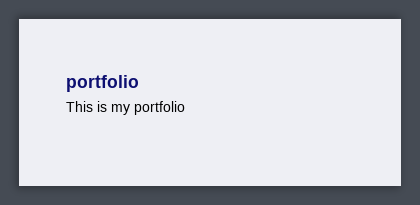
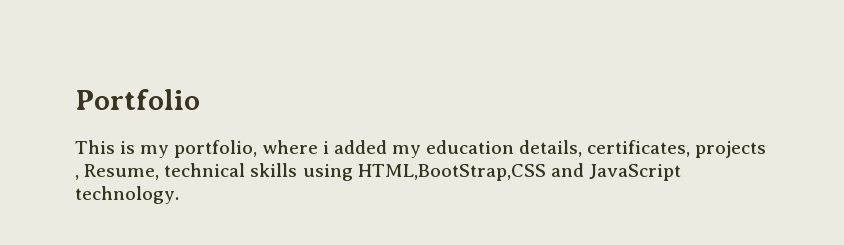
[66,75,139,92] portfolio -> [75,89,200,110] Portfolio
[134,101,185,115] portfolio -> [174,140,767,158] [75,163,681,181] [75,186,179,204] portfolio, where i added my education details, certificates, projects , Resume, technical skills using HTML,BootStrap,CSS and JavaScript technology.

